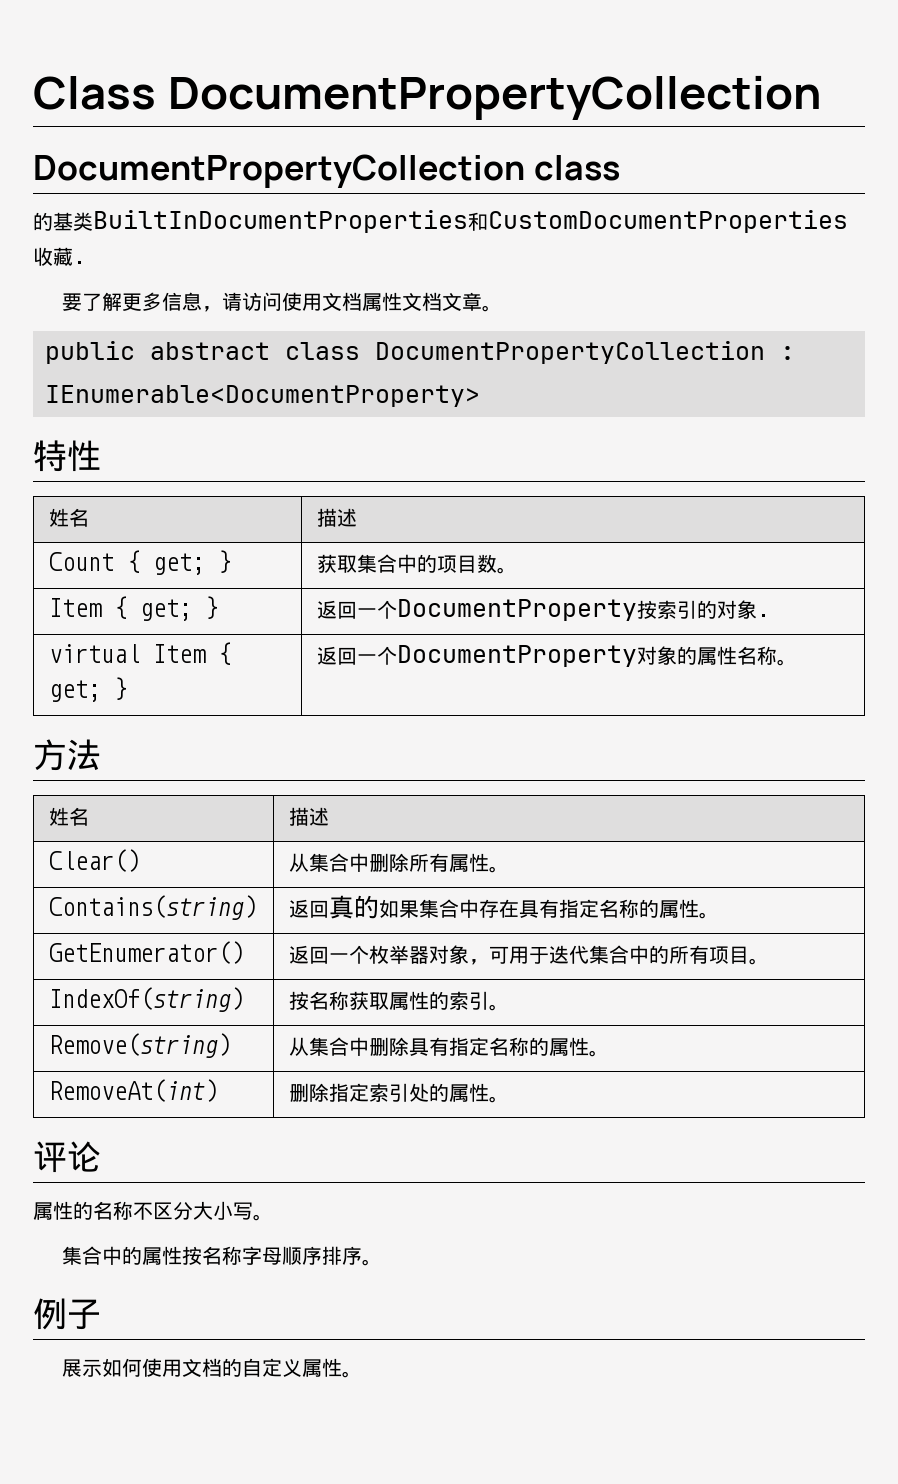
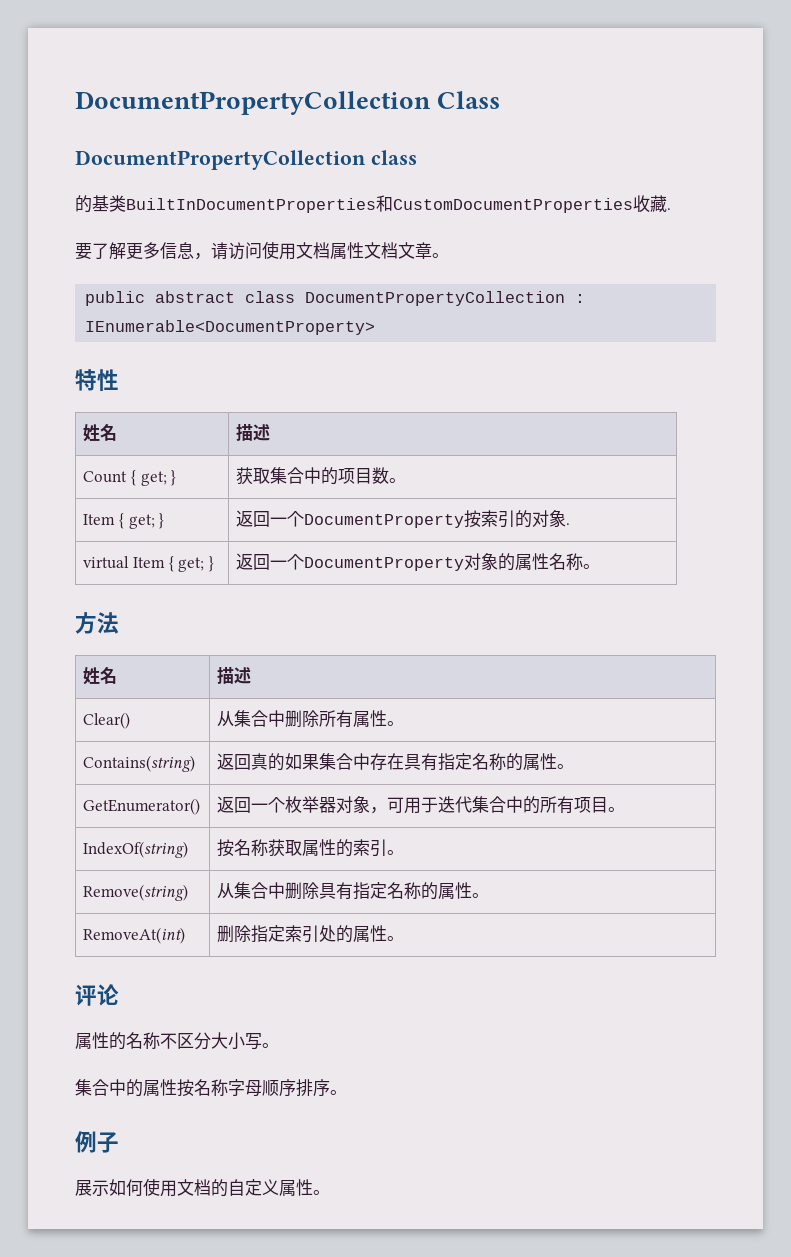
(33, 93) none -> [75,91,431,115] DocumentPropertyCollection
[168,75,822,120] DocumentPropertyCollection -> (501, 100) none

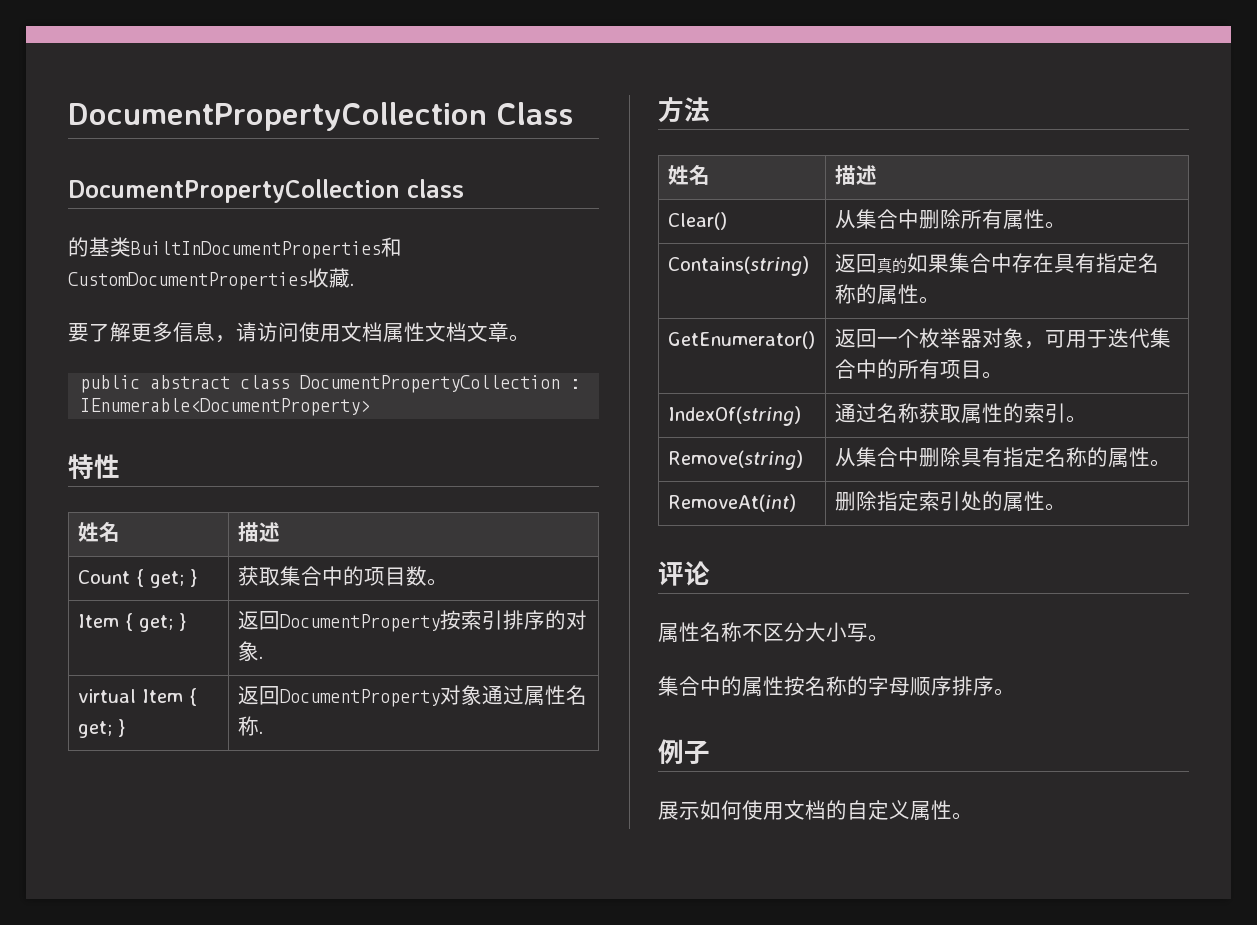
[270,511,305,527] 一个 -> (280, 620) none
(516, 519) none -> [502,610,545,630] 排序
[270,554,305,570] 一个 -> (280, 695) none
[498,553,601,571] 的属性名称。 -> [481,685,587,706] [237,716,263,736] 通过属性名称.
[217,839,235,857] 按 -> [834,403,877,423] 通过
[109,1032,126,1050] 的 -> (700, 632) none
(228, 1087) none -> [847,676,868,696] 的

